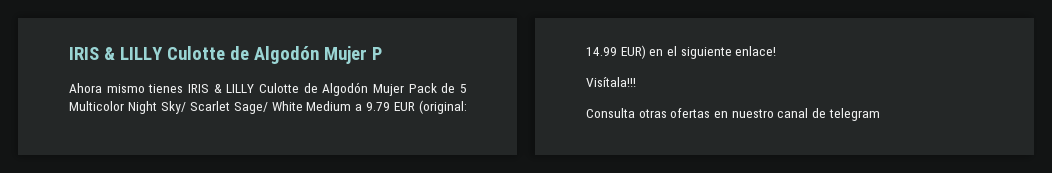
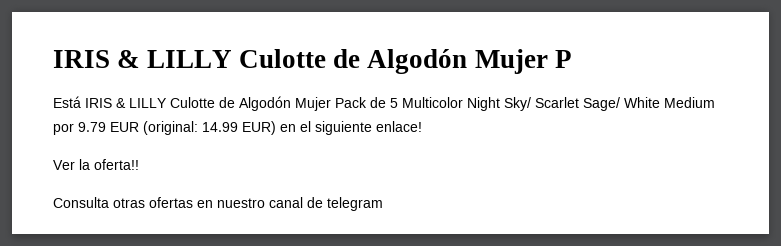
[69,83,184,93] Ahora mismo tienes -> [53,96,81,108] Está
[355,104,363,111] a -> [53,123,74,135] por
[586,77,636,87] Visítala!!! -> [53,159,139,170] Ver la oferta!!

